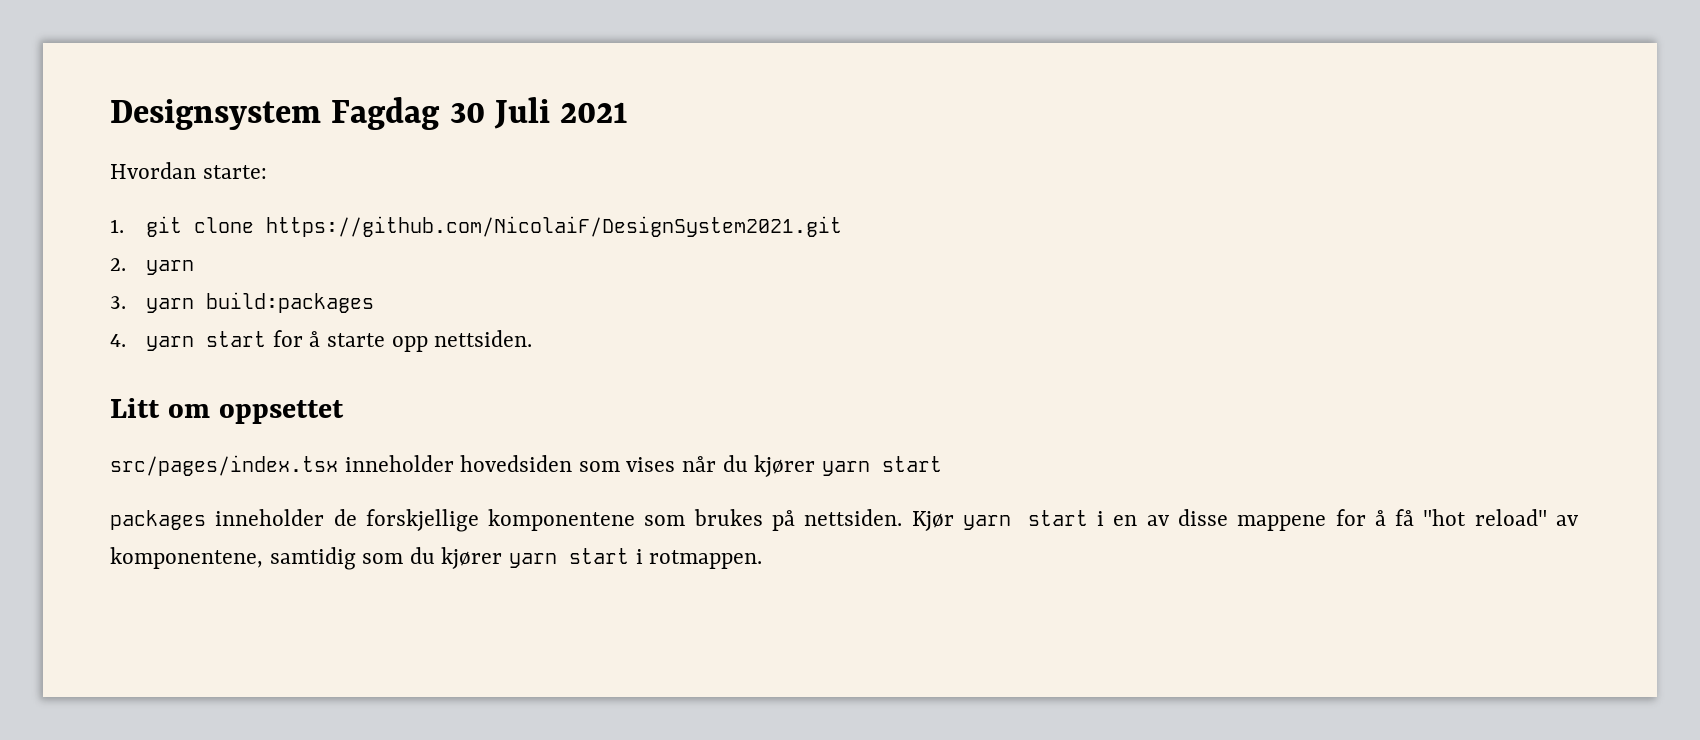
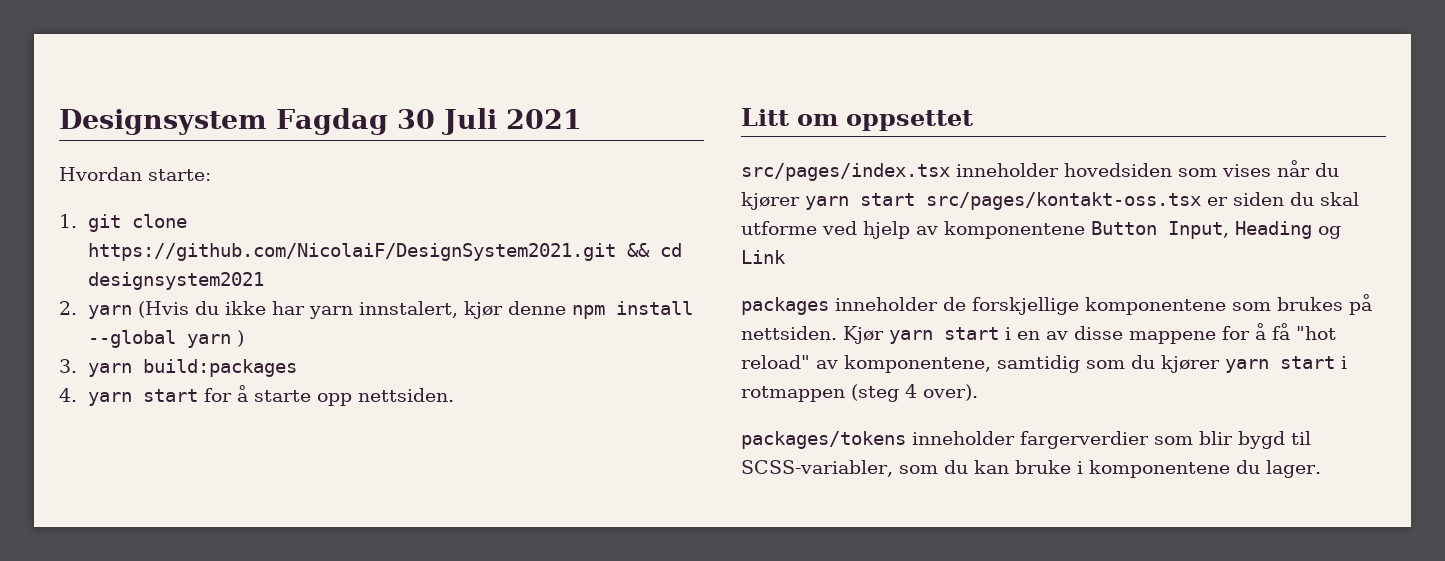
(843, 226) none -> [627,243,683,257] [88,272,265,290] && cd designsystem2021
(195, 267) none -> [138,301,694,319] [88,330,245,348] (Hvis du ikke har yarn innstalert, kjør denne npm install --global yarn )
(942, 464) none -> [926,192,1359,210] [741,221,1341,239] [741,250,786,264] src/pages/kontakt-oss.tsx er siden du skal utforme ved hjelp av komponentene Button Input, Heading og Link
[649,550,763,569] rotmappen. -> [741,384,978,402] [741,431,1311,449] [741,460,1321,478] rotmappen (steg 4 over). // packages/tokens inneholder fargerverdier som blir bygd til SCSS-variabler, som du kan bruke i komponentene du lager.

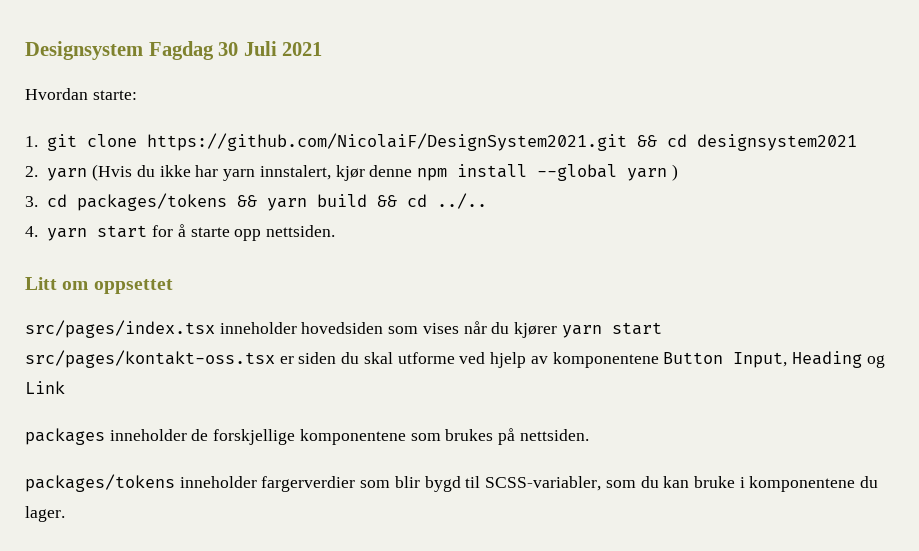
[88,359,298,377] yarn build:packages -> [47,193,488,211] cd packages/tokens && yarn build && cd ../..
[843,323,1336,344] [741,355,1347,373] [741,384,978,402] Kjør yarn start i en av disse mappene for å få "hot reload" av komponentene, samtidig som du kjører yarn start i rotmappen (steg 4 over). -> (589, 435) none

